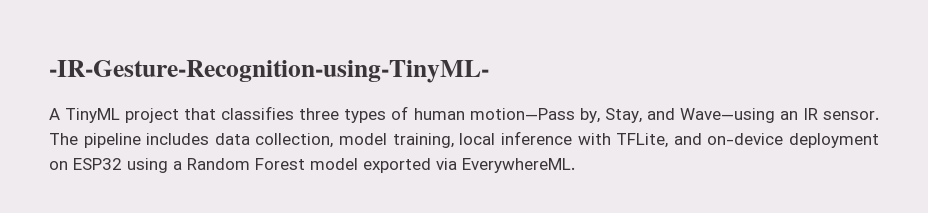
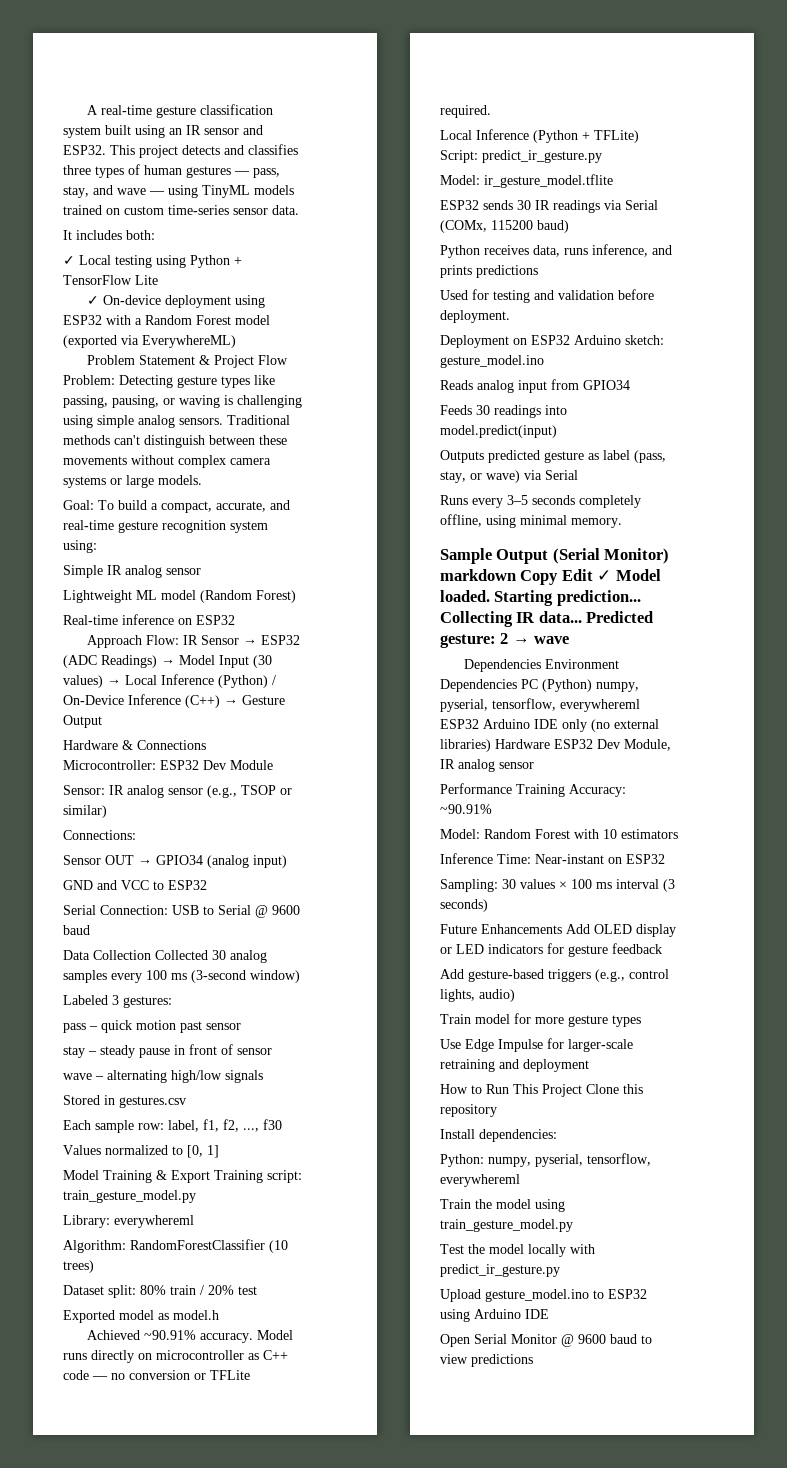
[49,60,489,83] [49,108,217,123] -IR-Gesture-Recognition-using-TinyML- // A TinyML project that -> [87,104,274,118] [63,125,263,138] [63,145,244,158] A real-time gesture classification system built using an IR sensor and ESP32. This project detects and
[469,108,879,123] [49,131,880,148] [49,158,575,173] motion—Pass by, Stay, and Wave—using an IR sensor. The pipeline includes data collection, model training, local inference with TFLite, and on-device deployment on ESP32 using a Random Forest model exported via EverywhereML. -> [186,166,280,178] [63,185,294,198] [63,205,299,215] [63,230,155,240] [63,255,242,268] [63,275,158,285] [87,295,266,308] [63,315,270,325] [63,335,236,348] [87,355,289,368] [63,375,275,388] [63,395,302,408] [63,415,290,428] [63,435,287,448] [63,455,271,468] [63,475,202,488] [63,500,290,513] [63,520,268,533] [63,540,97,553] [63,565,201,578] [63,590,296,603] [63,614,235,625] [87,635,301,648] [63,655,272,668] [63,674,276,688] [63,694,285,708] [63,715,102,728] [63,740,206,750] [63,760,273,770] [63,785,292,798] [63,805,107,818] [63,830,136,840] [63,855,287,868] [63,880,207,890] [63,905,300,918] [63,925,90,935] [63,950,267,963] [63,970,300,983] [63,995,172,1008] [63,1020,241,1033] [63,1044,272,1058] [63,1070,263,1083] [63,1095,186,1108] [63,1119,282,1133] [63,1145,219,1158] [63,1170,302,1183] [63,1190,196,1203] [63,1215,194,1228] [63,1239,288,1253] [63,1260,94,1273] [63,1285,257,1298] [63,1310,219,1323] [87,1330,294,1343] [63,1350,288,1363] [63,1370,250,1380] [440,105,491,118] [440,129,639,143] [440,150,602,163] [440,174,613,188] [440,200,658,213] [440,220,569,233] [440,244,672,258] [440,265,538,278] [440,289,654,303] [440,310,510,323] [440,335,664,348] [440,355,544,368] [440,379,630,393] [440,405,567,418] [440,425,557,438] [440,450,666,463] [440,470,578,483] [440,495,641,508] [440,514,622,528] [440,548,670,564] [440,569,661,585] [440,590,641,606] [440,611,654,627] [440,633,570,648] [464,659,620,672] [440,679,639,692] [440,698,640,712] [440,719,659,732] [440,739,671,752] [440,759,534,772] [440,783,626,797] [440,804,492,814] [440,829,678,839] [440,853,665,864] [440,879,675,892] [440,899,488,912] [440,924,676,937] [440,943,662,957] [440,969,669,982] [440,989,515,1002] [440,1013,641,1027] [440,1038,633,1052] [440,1059,589,1072] [440,1084,643,1097] [440,1104,497,1117] [440,1129,557,1142] [440,1153,651,1167] [440,1174,520,1187] [440,1199,565,1212] [440,1219,573,1232] [440,1244,595,1257] [440,1264,560,1277] [440,1289,647,1302] [440,1309,549,1322] [440,1334,652,1347] [440,1354,533,1367] gestures — pass, stay, and wave — using TinyML models trained on custom time-series sensor data. // It includes both: // ✓ Local testing using Python + TensorFlow Lite // ✓ On-device deployment using ESP32 with a Random Forest model (exported via EverywhereML) // Problem Statement & Project Flow Problem: Detecting gesture types like passing, pausing, or waving is challenging using simple analog sensors. Traditional methods can't distinguish between these movements without complex camera systems or large models. // Goal: To build a compact, accurate, and real-time gesture recognition system using: // Simple IR analog sensor // Lightweight ML model (Random Forest) // Real-time inference on ESP32 // Approach Flow: IR Sensor → ESP32 (ADC Readings) → Model Input (30 values) → Local Inference (Python) / On-Device Inference (C++) → Gesture Output // Hardware & Connections Microcontroller: ESP32 Dev Module // Sensor: IR analog sensor (e.g., TSOP or similar) // Connections: // Sensor OUT → GPIO34 (analog input) // GND and VCC to ESP32 // Serial Connection: USB to Serial @ 9600 baud // Data Collection Collected 30 analog samples every 100 ms (3-second window) // Labeled 3 gestures: // pass – quick motion past sensor // stay – steady pause in front of sensor // wave – alternating high/low signals // Stored in gestures.csv // Each sample row: label, f1, f2, ..., f30 // Values normalized to [0, 1] // Model Training & Export Training script: train_gesture_model.py // Library: everywhereml // Algorithm: RandomForestClassifier (10 trees) // Dataset split: 80% train / 20% test // Exported model as model.h // Achieved ~90.91% accuracy. Model runs directly on microcontroller as C++ code — no conversion or TFLite required. // Local Inference (Python + TFLite) Script: predict_ir_gesture.py // Model: ir_gesture_model.tflite // ESP32 sends 30 IR readings via Serial (COMx, 115200 baud) // Python receives data, runs inference, and prints predictions // Used for testing and validation before deployment. // Deployment on ESP32 Arduino sketch: gesture_model.ino // Reads analog input from GPIO34 // Feeds 30 readings into model.predict(input) // Outputs predicted gesture as label (pass, stay, or wave) via Serial // Runs every 3–5 seconds completely offline, using minimal memory. // Sample Output (Serial Monitor) markdown Copy Edit ✓ Model loaded. Starting prediction... Collecting IR data... Predicted gesture: 2 → wave // Dependencies Environment Dependencies PC (Python) numpy, pyserial, tensorflow, everywhereml ESP32 Arduino IDE only (no external libraries) Hardware ESP32 Dev Module, IR analog sensor // Performance Training Accuracy: ~90.91% // Model: Random Forest with 10 estimators // Inference Time: Near-instant on ESP32 // Sampling: 30 values × 100 ms interval (3 seconds) // Future Enhancements Add OLED display or LED indicators for gesture feedback // Add gesture-based triggers (e.g., control lights, audio) // Train model for more gesture types // Use Edge Impulse for larger-scale retraining and deployment // How to Run This Project Clone this repository // Install dependencies: // Python: numpy, pyserial, tensorflow, everywhereml // Train the model using train_gesture_model.py // Test the model locally with predict_ir_gesture.py // Upload gesture_model.ino to ESP32 using Arduino IDE // Open Serial Monitor @ 9600 baud to view predictions

